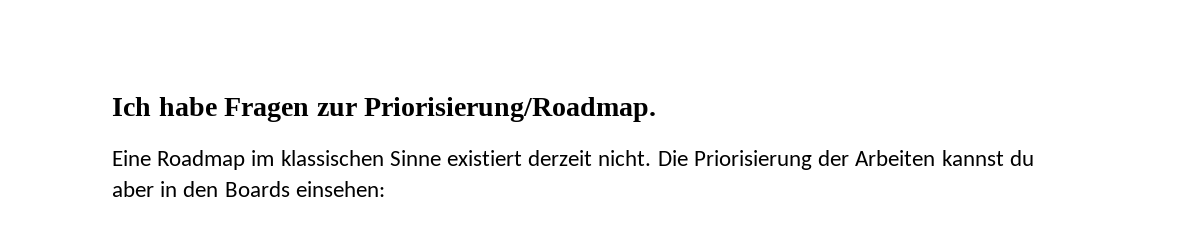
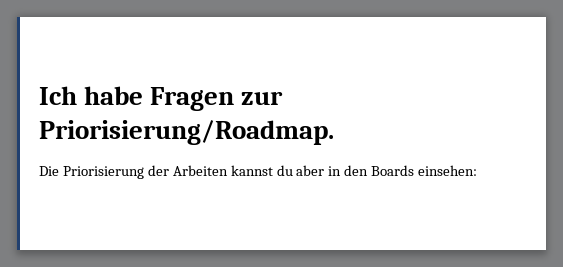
[112,150,652,170] Eine Roadmap im klassischen Sinne existiert derzeit nicht. -> (334, 132) none

